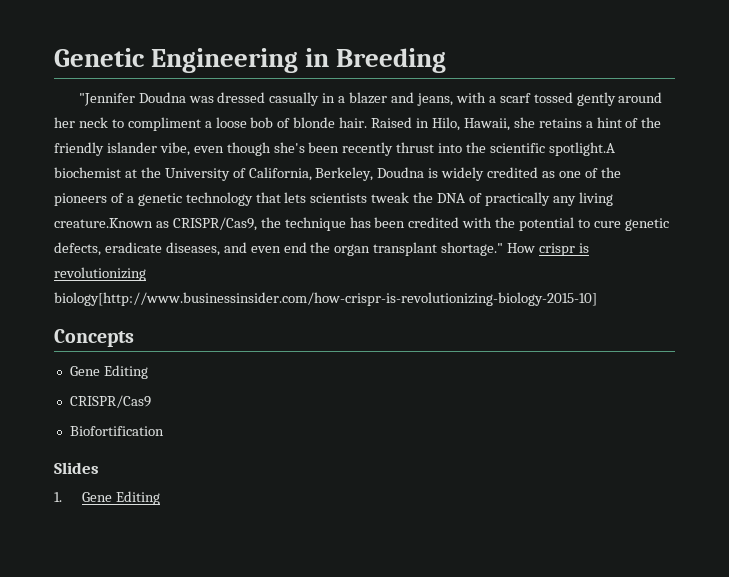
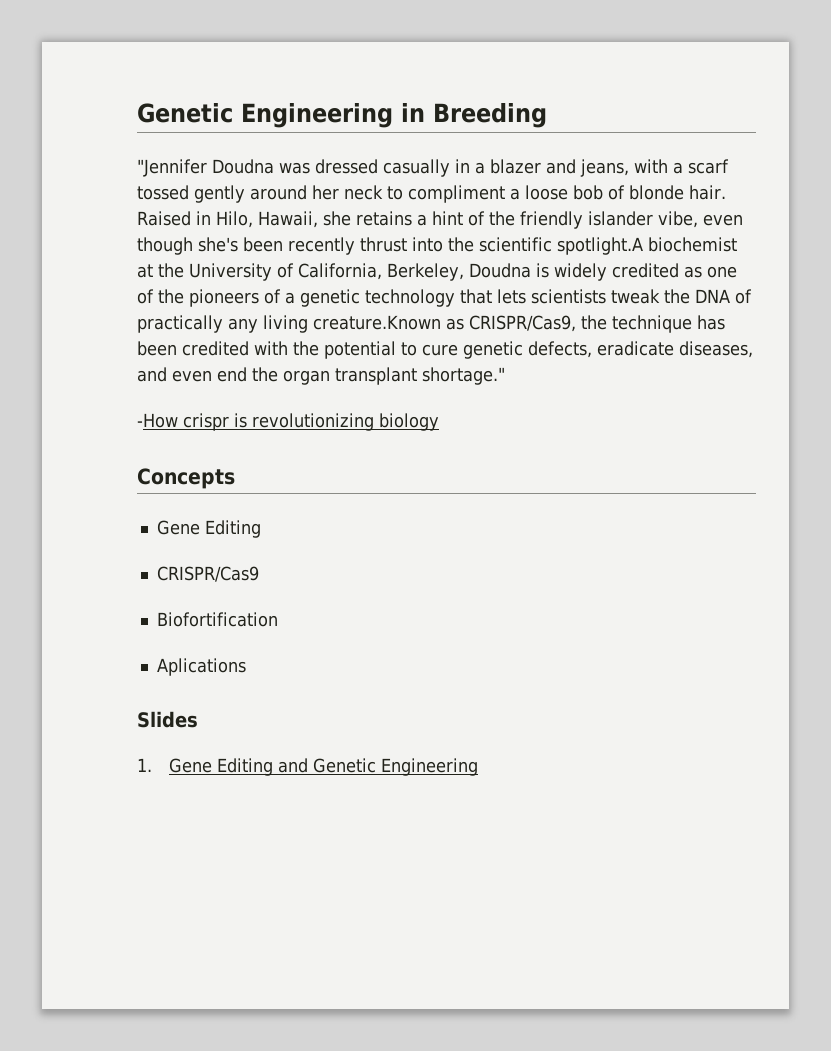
[507,243,536,253] How -> [137,413,178,428] // -How
[54,292,597,306] biology[http://www.businessinsider.com/how-crispr-is-revolutionizing-biology-2015-10] -> [379,413,439,431] biology
(164, 431) none -> [156,658,246,676] // Aplications
(160, 498) none -> [277,758,478,776] and Genetic Engineering

